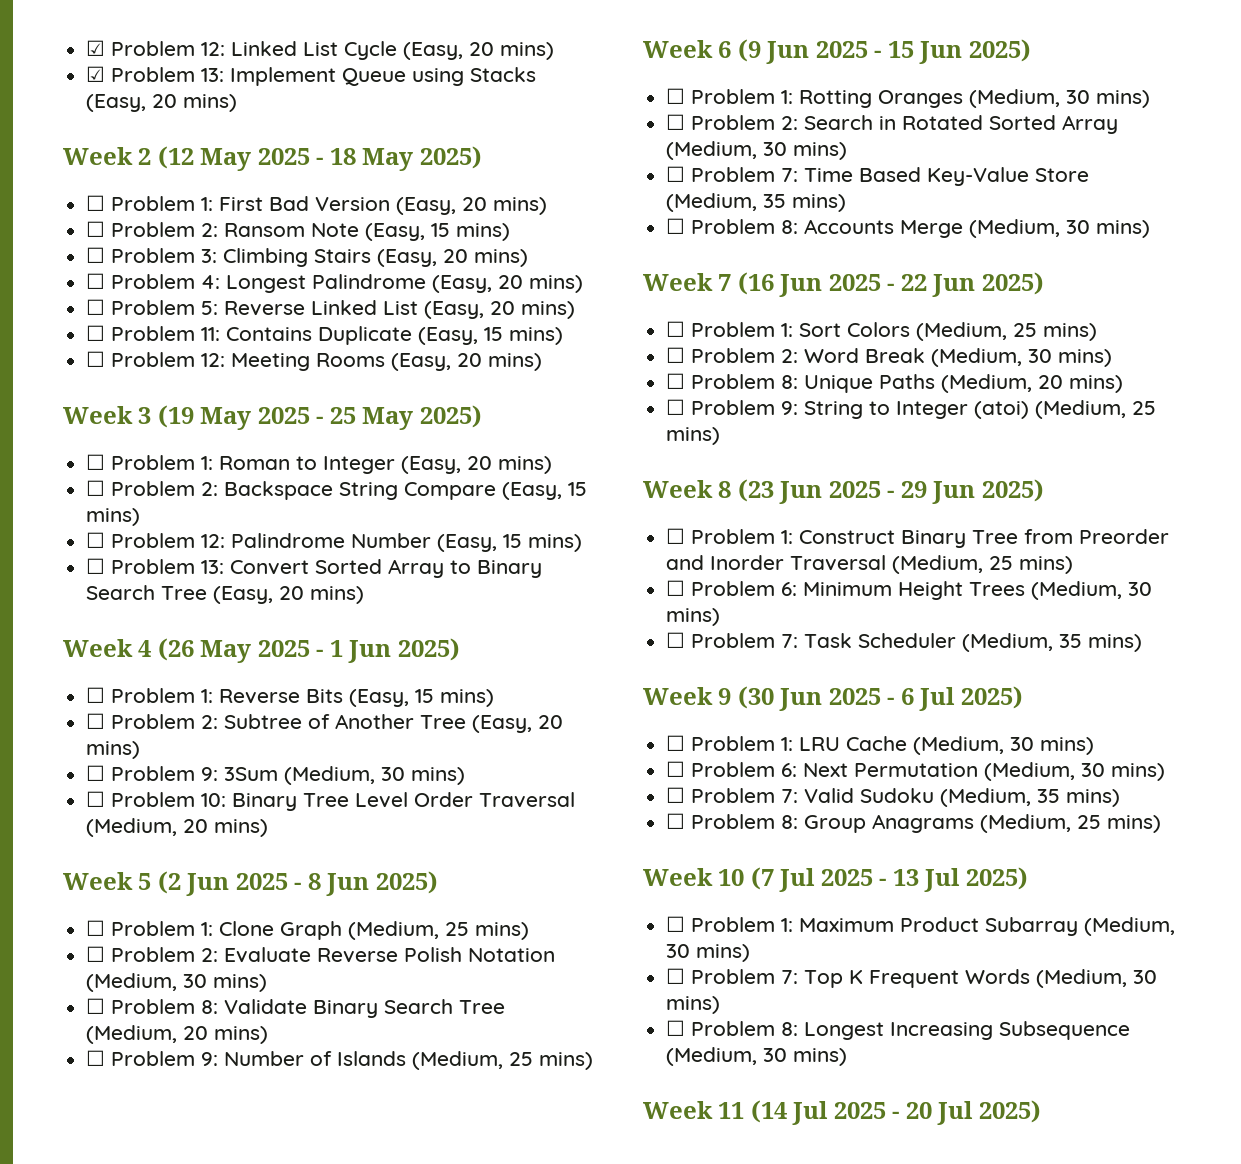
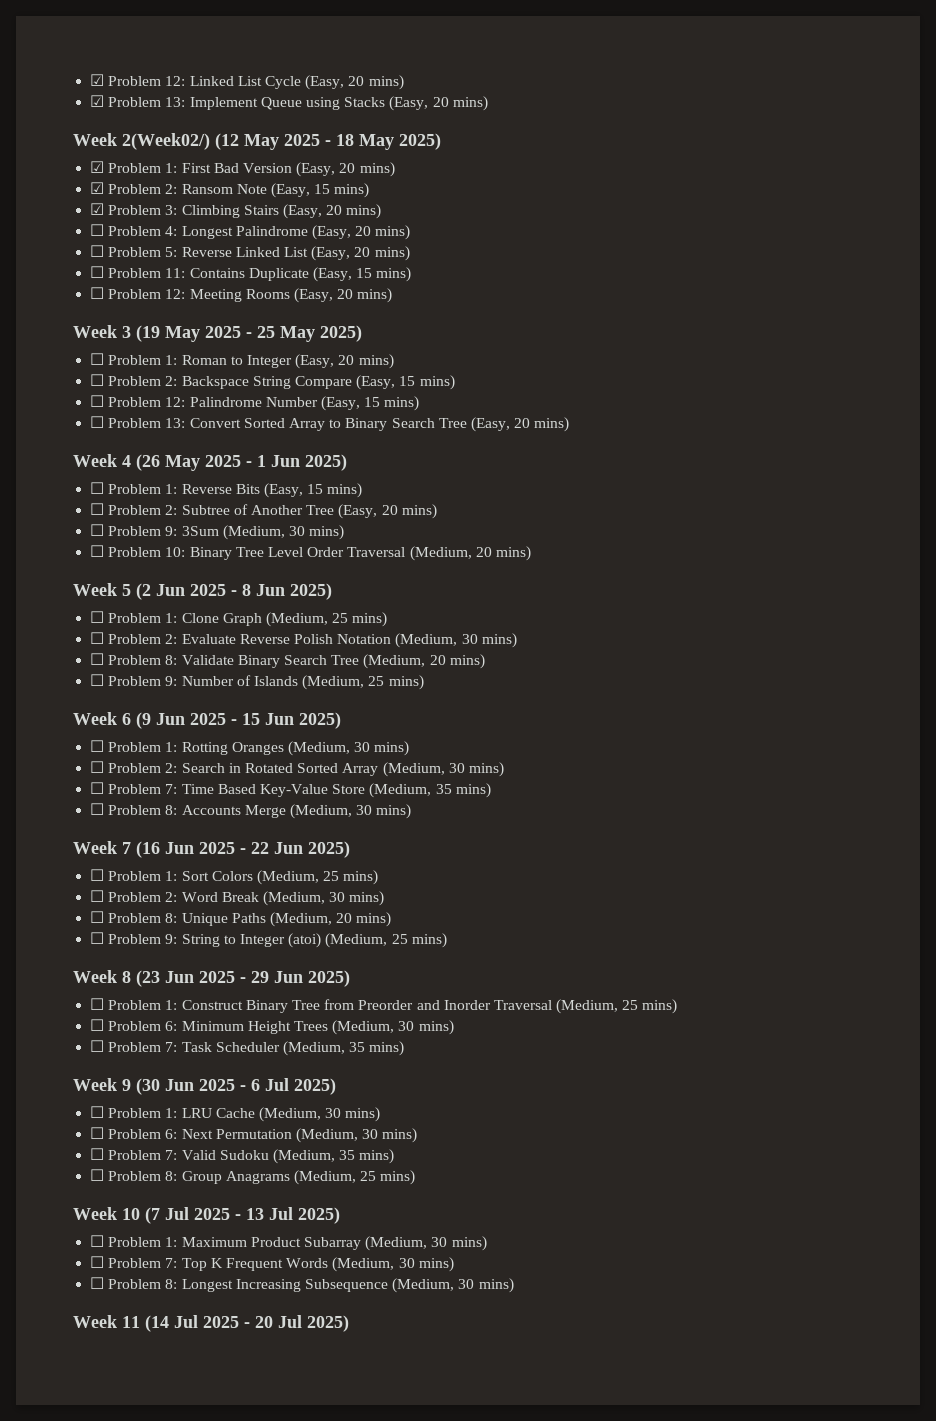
[138,148,152,165] 2 -> [122,133,210,150] 2(Week02/)
[86,195,106,211] ☐ -> [90,161,105,173] ☑
[86,221,106,237] ☐ -> [90,182,105,194] ☑
[86,247,106,263] ☐ -> [90,203,105,215] ☑

